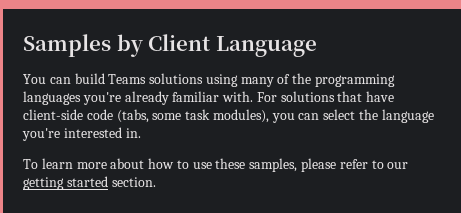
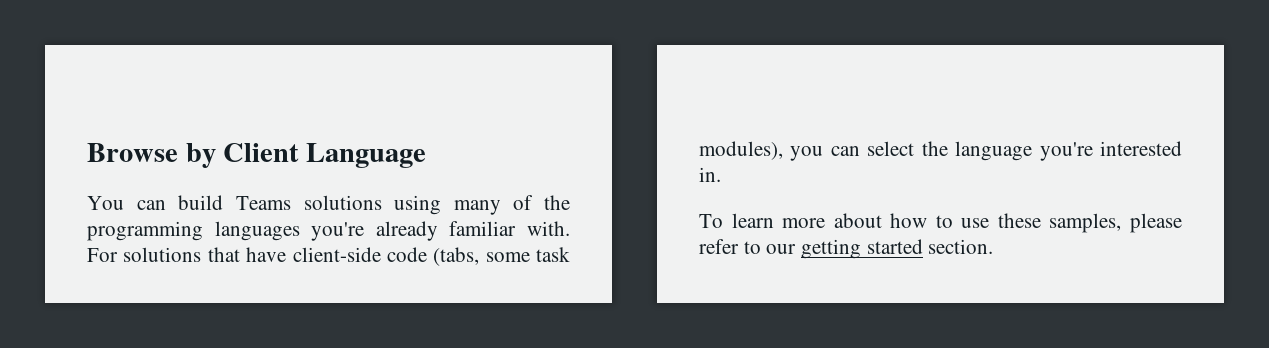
[23,34,111,57] Samples -> [87,143,178,162] Browse

